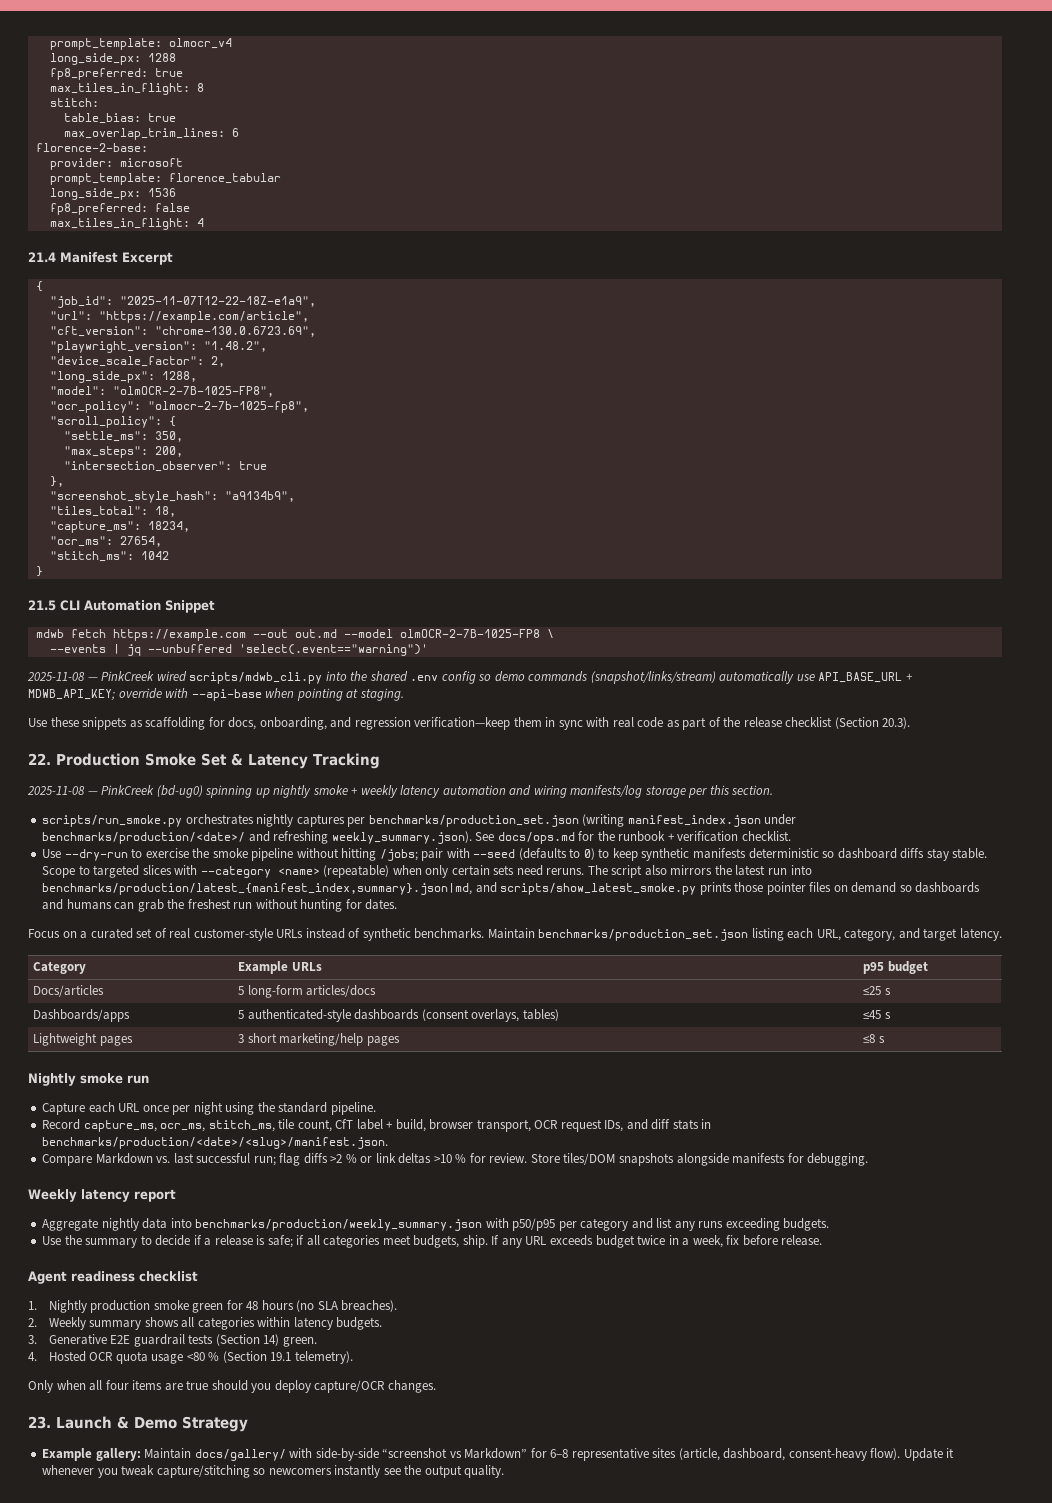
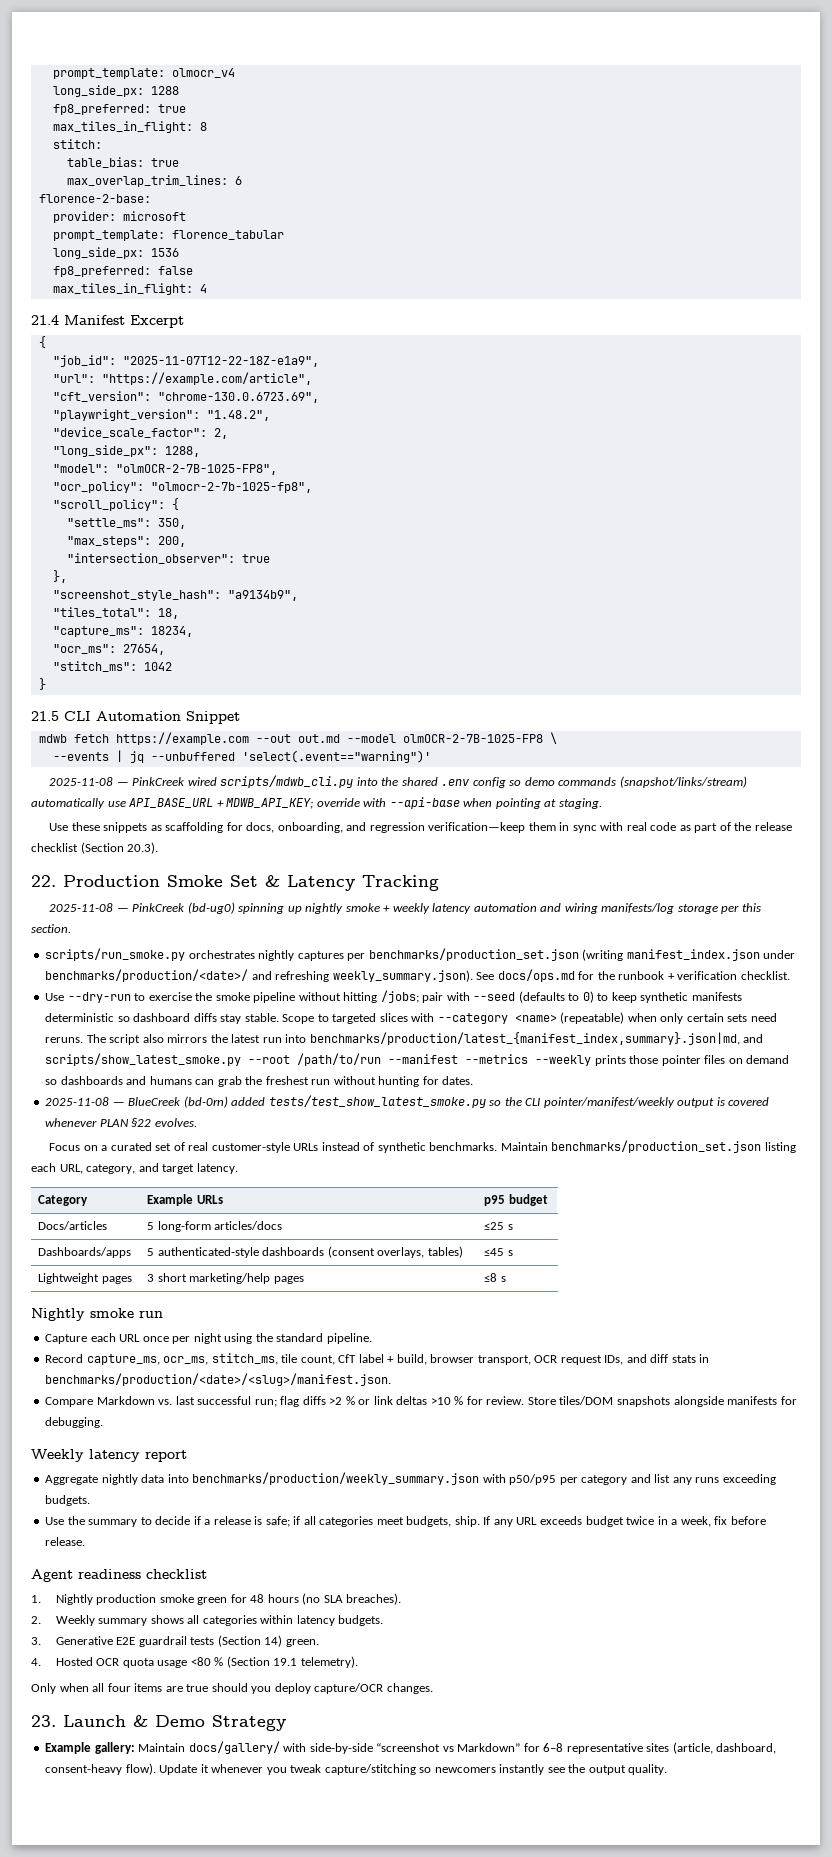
(697, 889) none -> [248,1053,592,1066] --root /path/to/run --manifest --metrics --weekly
(398, 904) none -> [45,1095,770,1108] [45,1118,197,1127] // 2025-11-08 — BlueCreek (bd-0rn) added tests/test_show_latest_smoke.py so the CLI pointer/manifest/weekly output is covered whenever PLAN §22 evolves.

